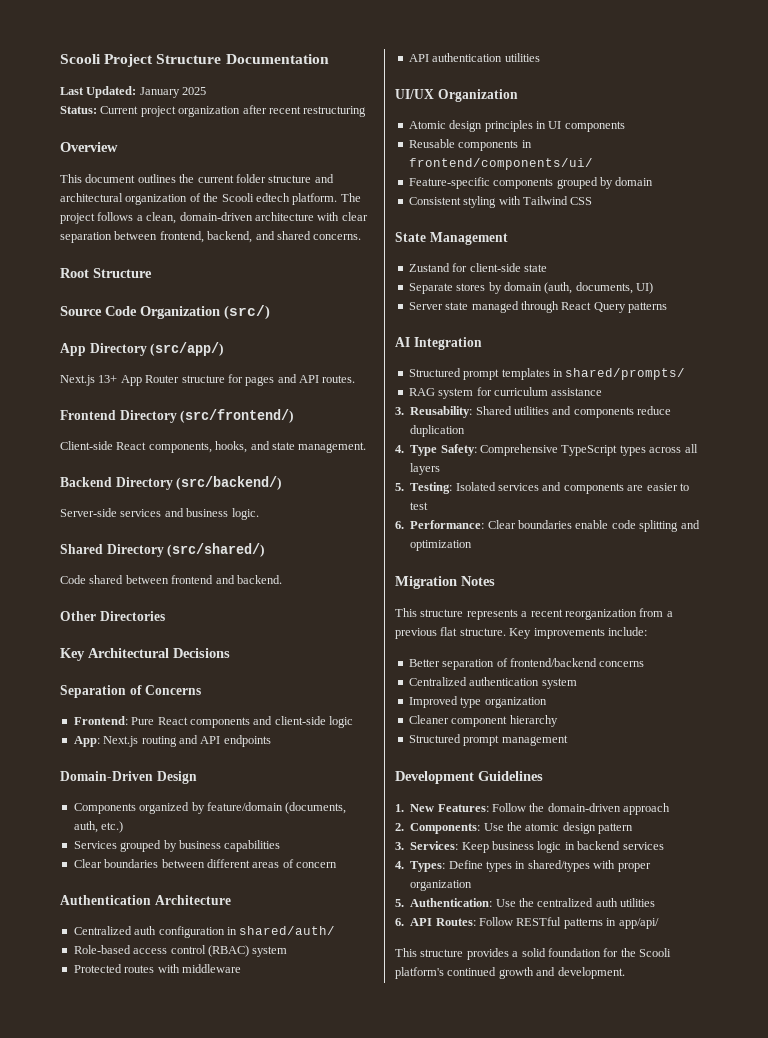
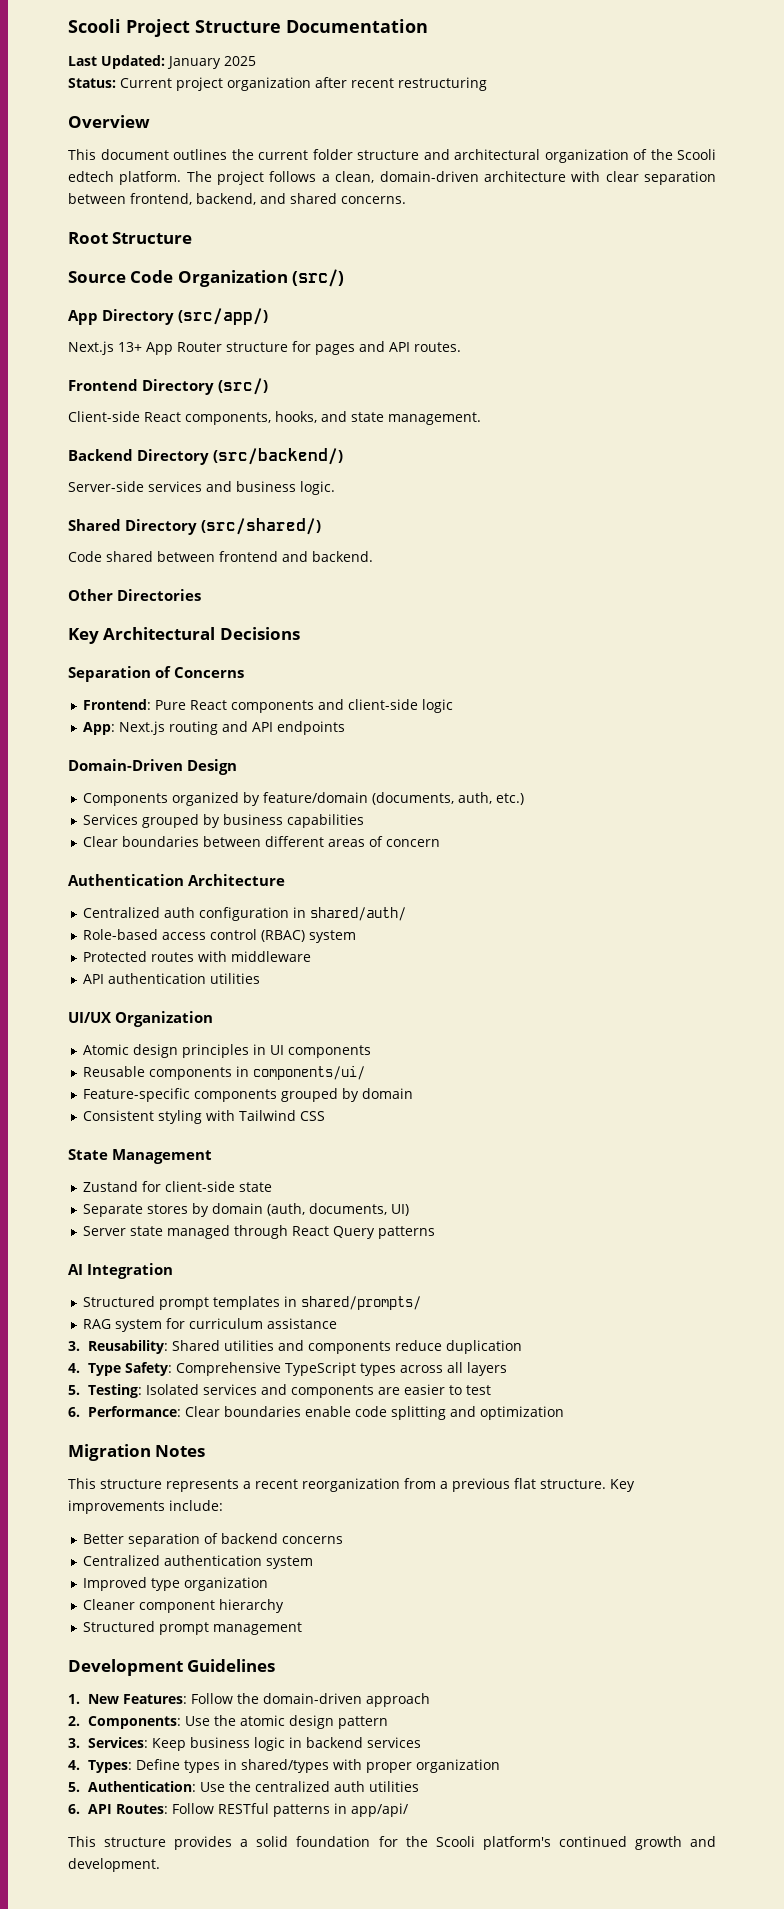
[180,409,295,423] (src/frontend/) -> [218,378,269,395] (src/)
[408,158,593,170] frontend/components/ui/ -> [253,1066,366,1080] components/ui/
[509,658,597,667] frontend/backend -> [221,1533,279,1544] backend

